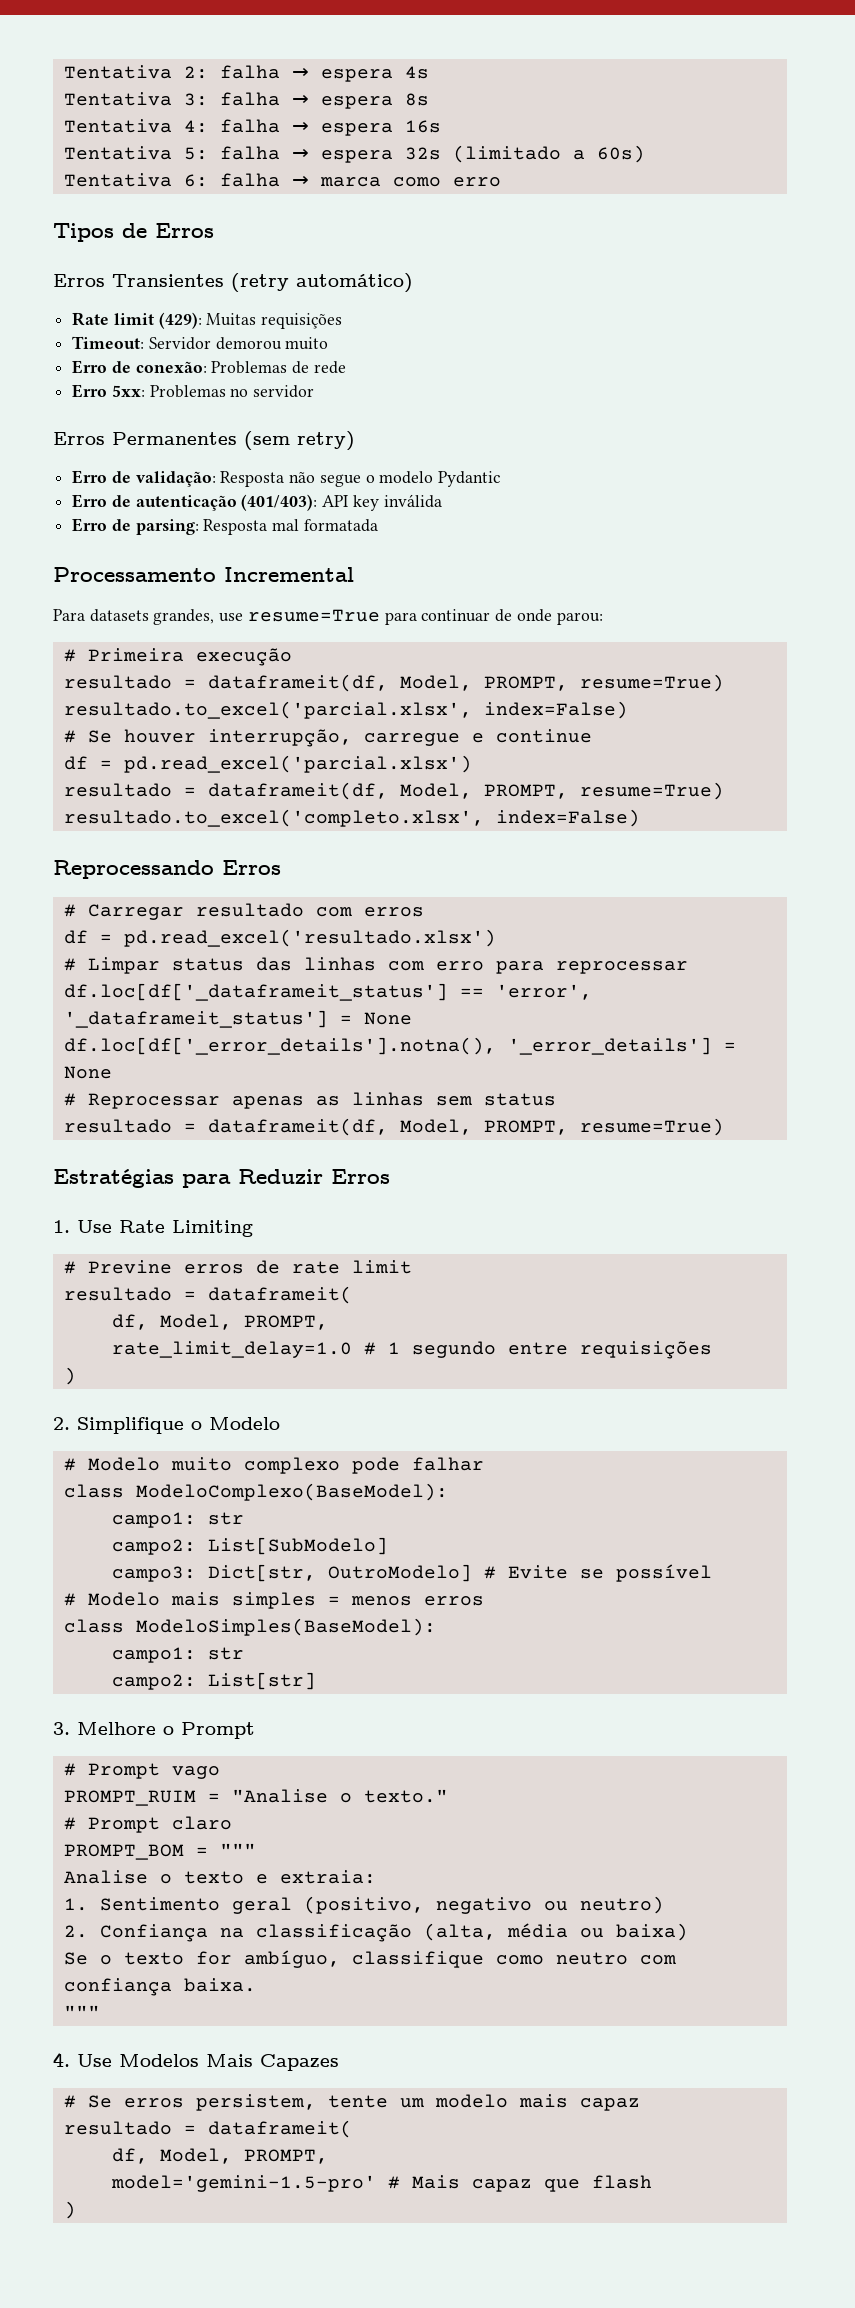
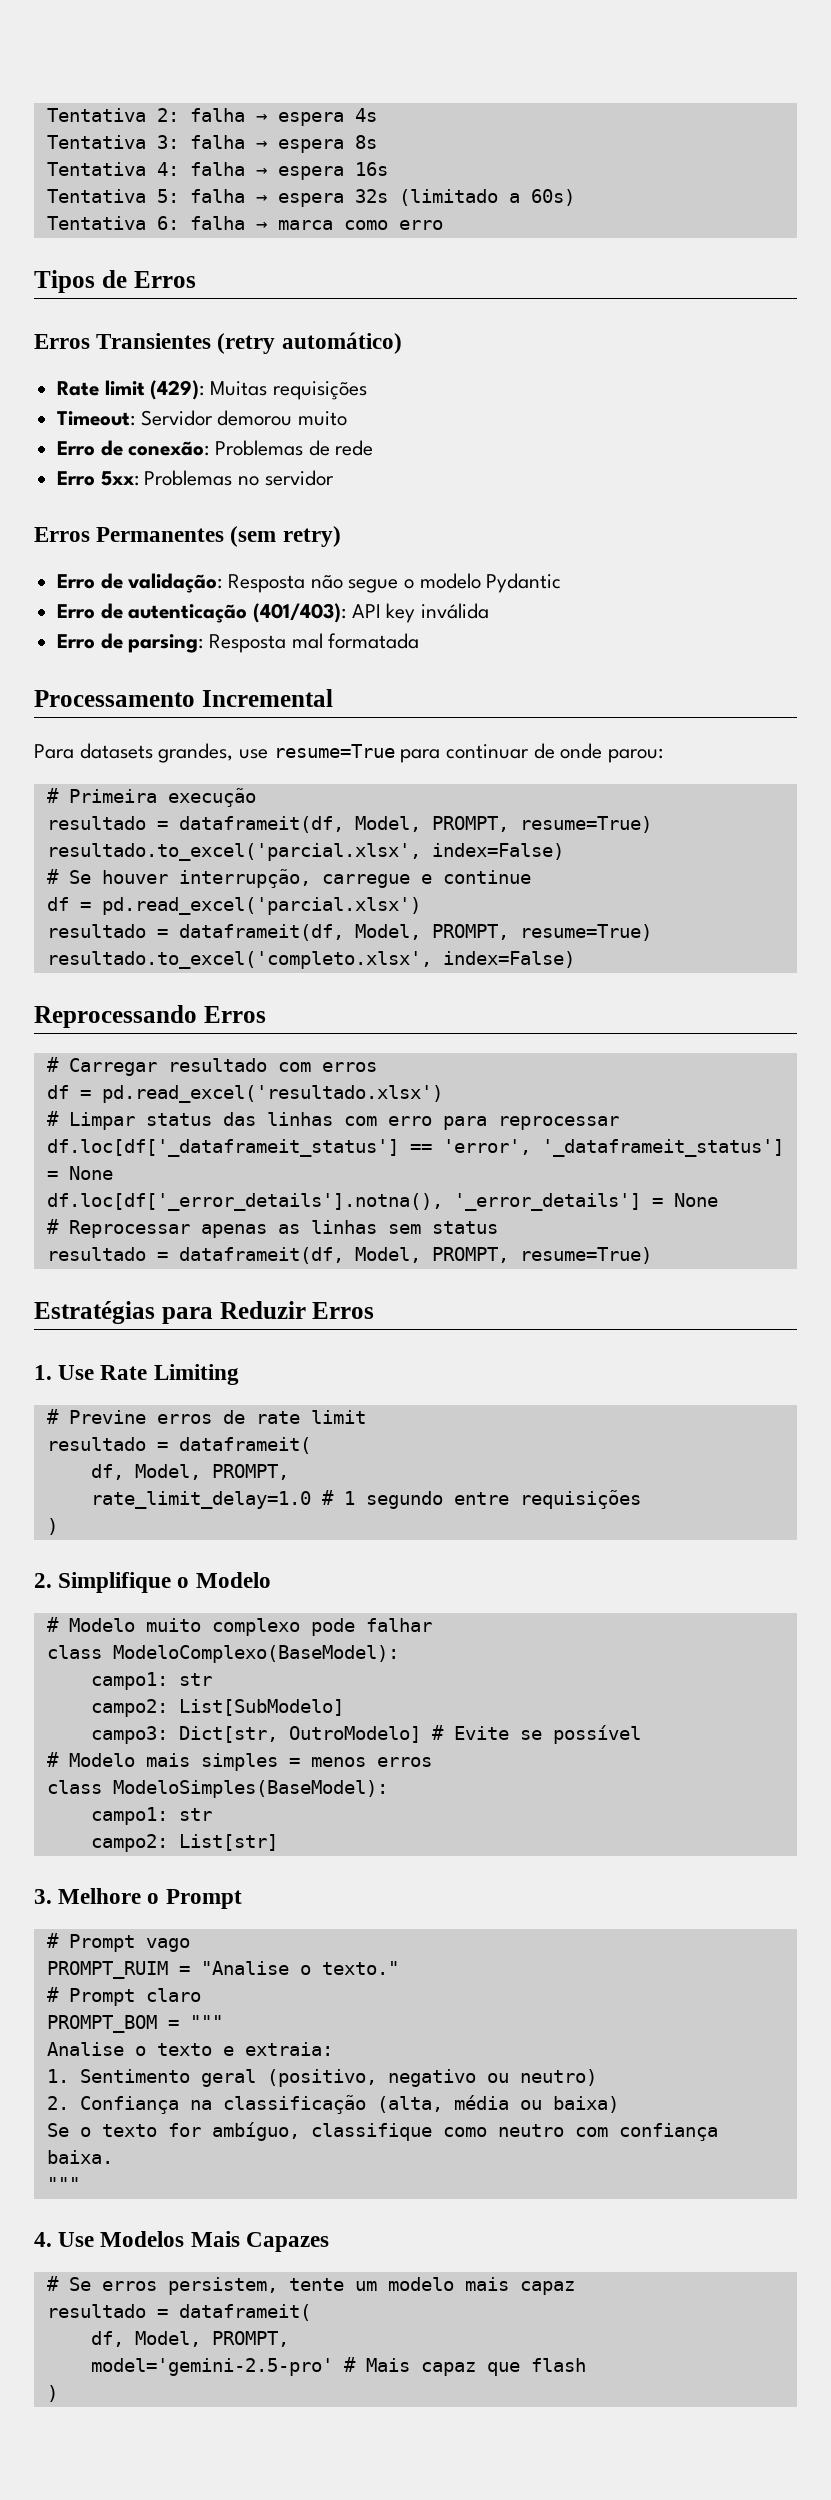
[110,2175,376,2192] model='gemini-1.5-pro' -> [90,2358,333,2376] model='gemini-2.5-pro'

